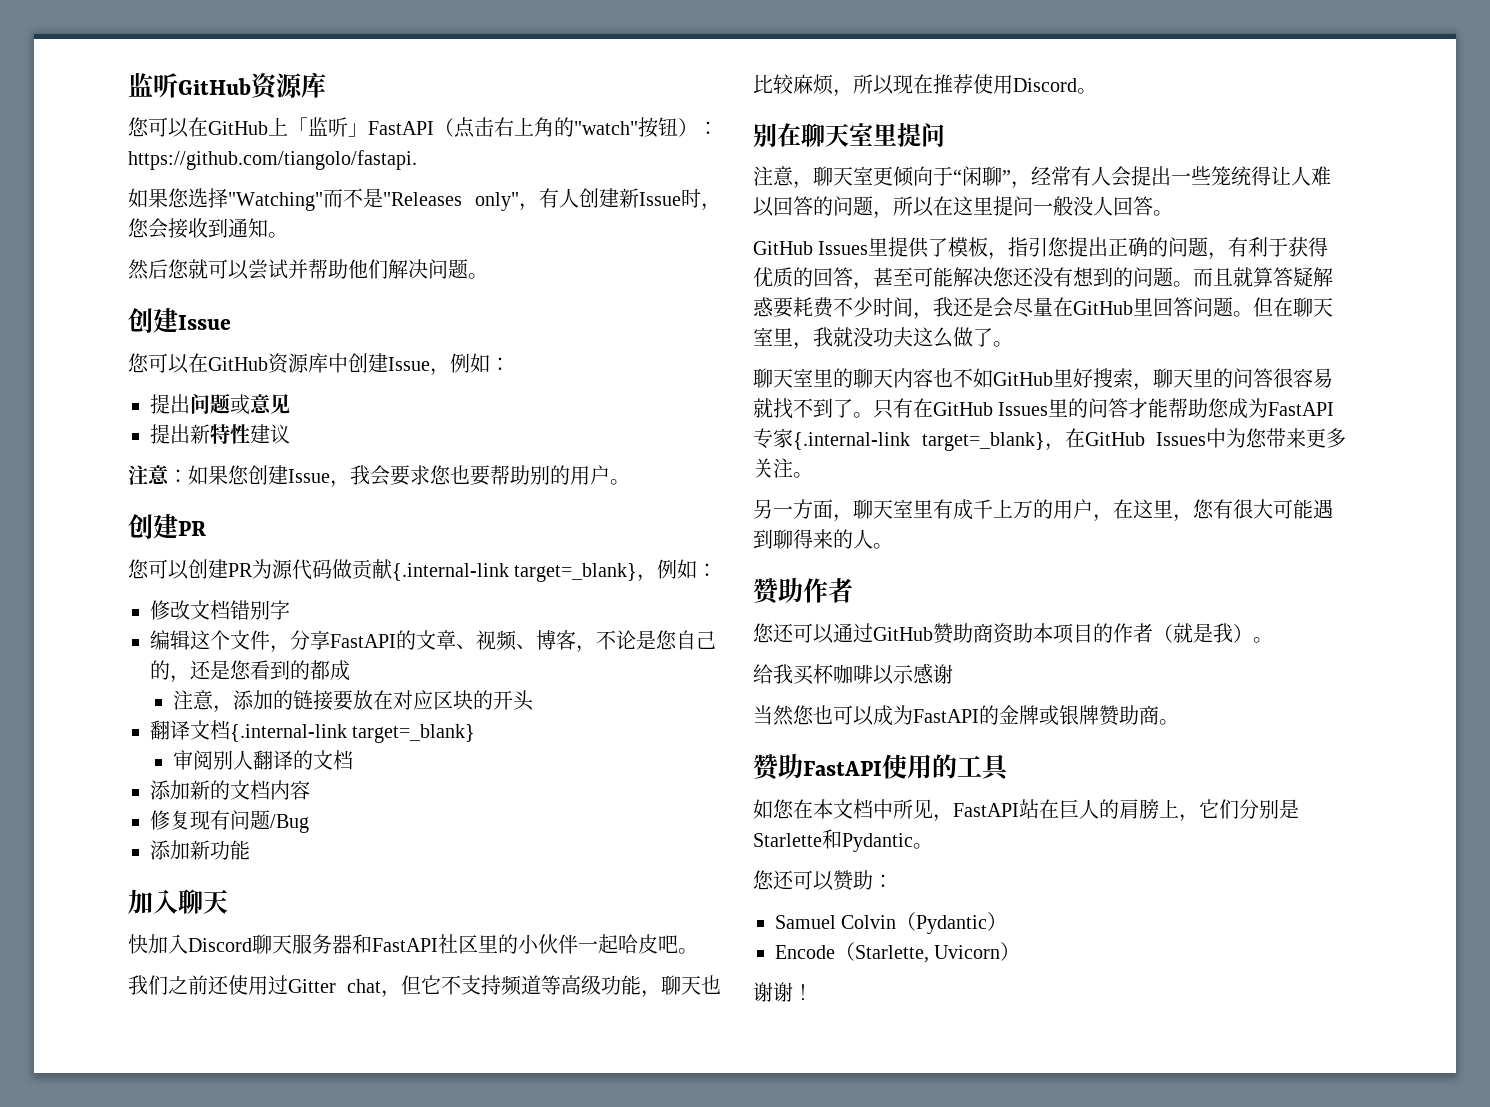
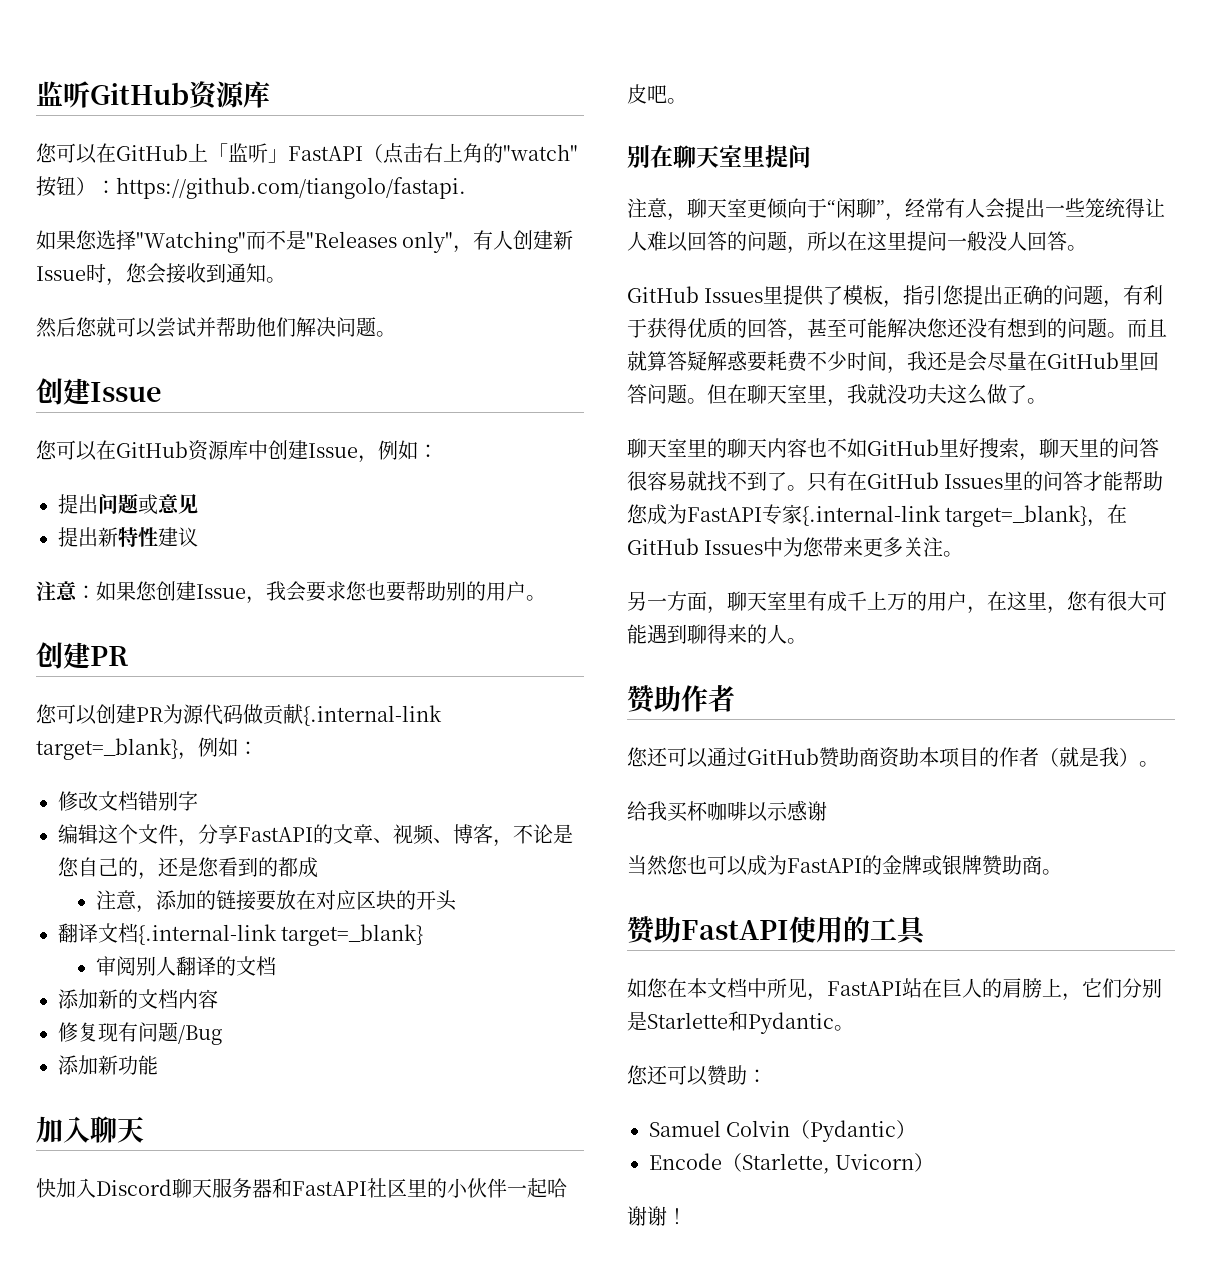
[128,975,721,998] [753,74,1097,97] // 我们之前还使用过Gitter chat，但它不支持频道等高级功能，聊天也比较麻烦，所以现在推荐使用Discord。 -> (687, 101) none

